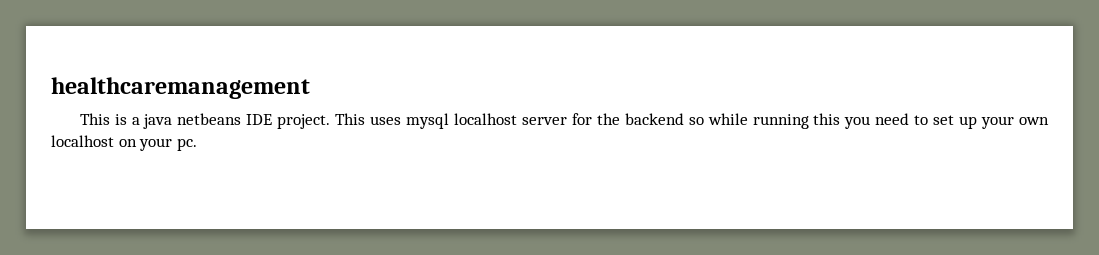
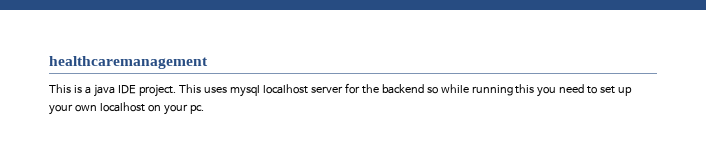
[177,113,242,125] netbeans -> (115, 90) none

